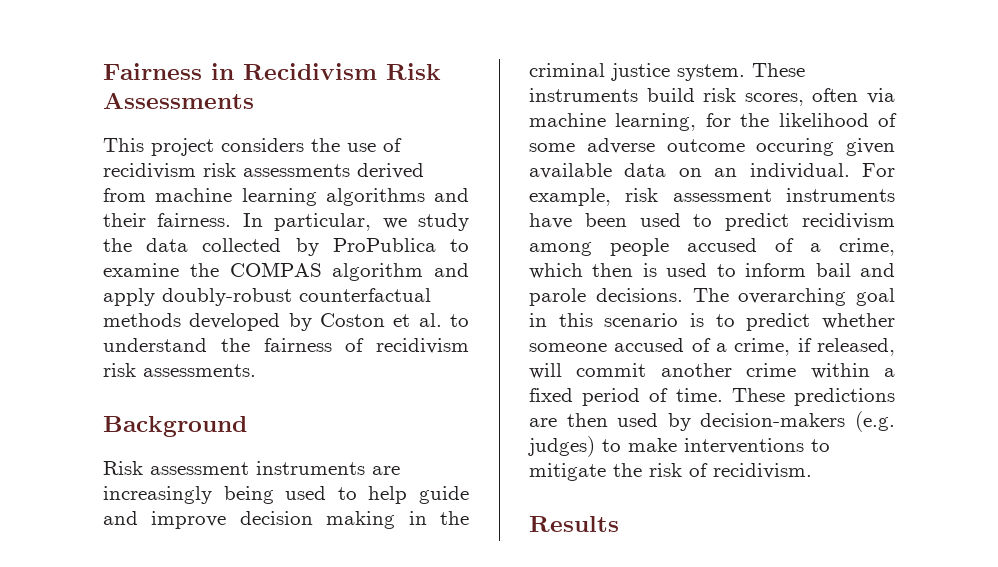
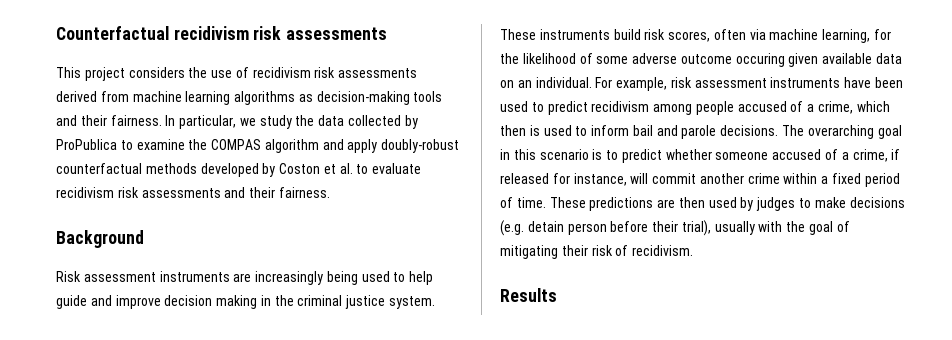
[103,63,441,80] [103,92,254,109] Fairness in Recidivism Risk Assessments -> [56,26,388,40] Counterfactual recidivism risk assessments
(425, 197) none -> [298,91,443,105] as decision-making tools
[103,338,469,354] [103,363,256,377] understand the fairness of recidivism risk assessments. -> [372,163,422,174] [56,187,330,198] evaluate recidivism risk assessments and their fairness.
[817,338,895,356] released, -> [500,173,627,186] released for instance,
[700,411,895,432] [528,436,830,457] [529,463,642,481] decision-makers (e.g. judges) to make interventions to mitigate the -> [756,197,905,211] [500,220,850,236] [500,245,588,259] judges to make decisions (e.g. detain person before their trial), usually with the goal of mitigating their

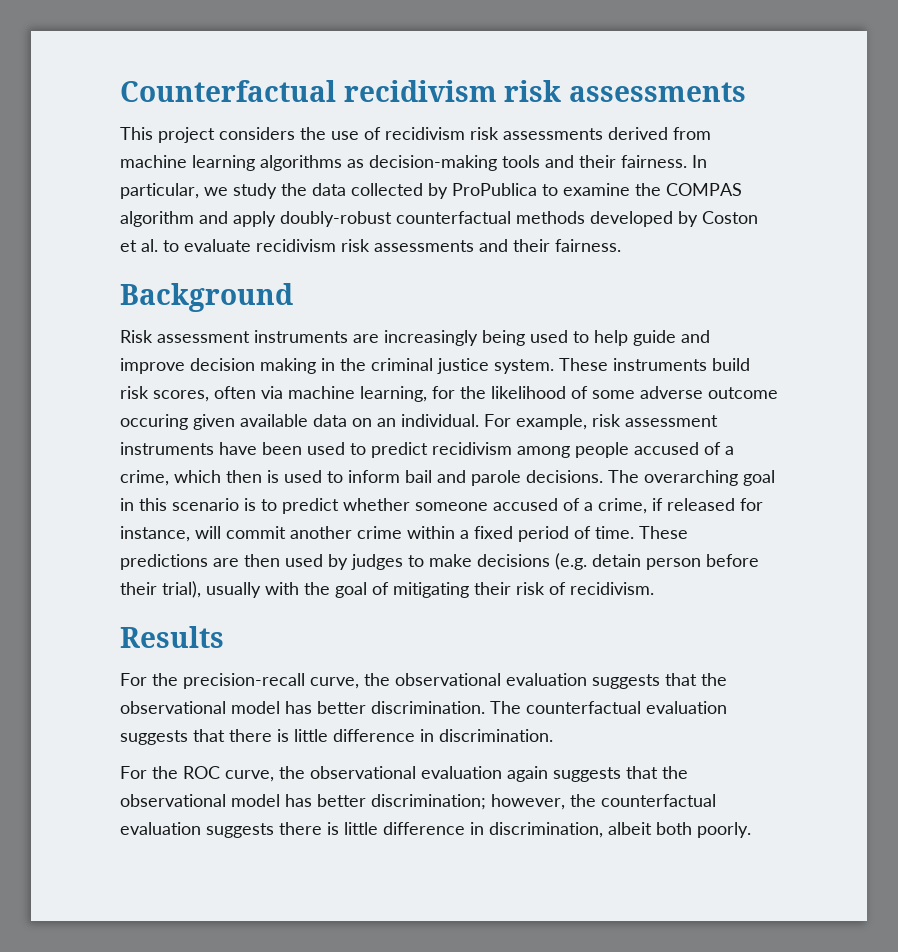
(557, 295) none -> [120,673,727,689] [120,701,727,714] [120,729,553,745] [120,766,688,782] [120,794,716,810] [120,822,751,838] // For the precision-recall curve, the observational evaluation suggests that the observational model has better discrimination. The counterfactual evaluation suggests that there is little difference in discrimination. // For the ROC curve, the observational evaluation again suggests that the observational model has better discrimination; however, the counterfactual evaluation suggests there is little difference in discrimination, albeit both poorly.

